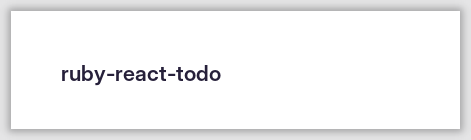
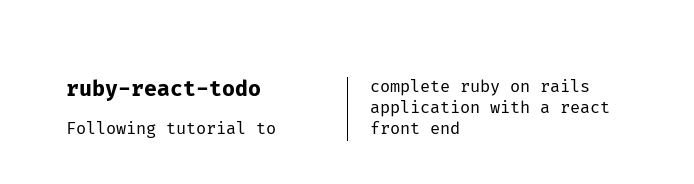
(221, 75) none -> [66,121,276,138] [370,79,590,96] [370,100,610,117] [370,121,460,134] // Following tutorial to complete ruby on rails application with a react front end

